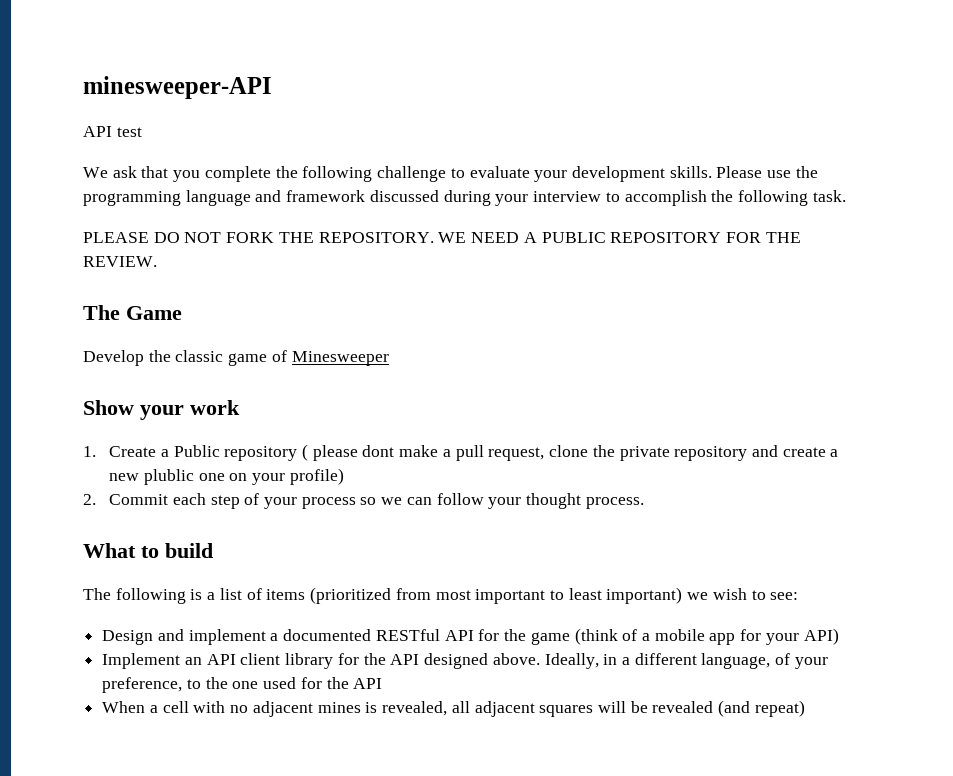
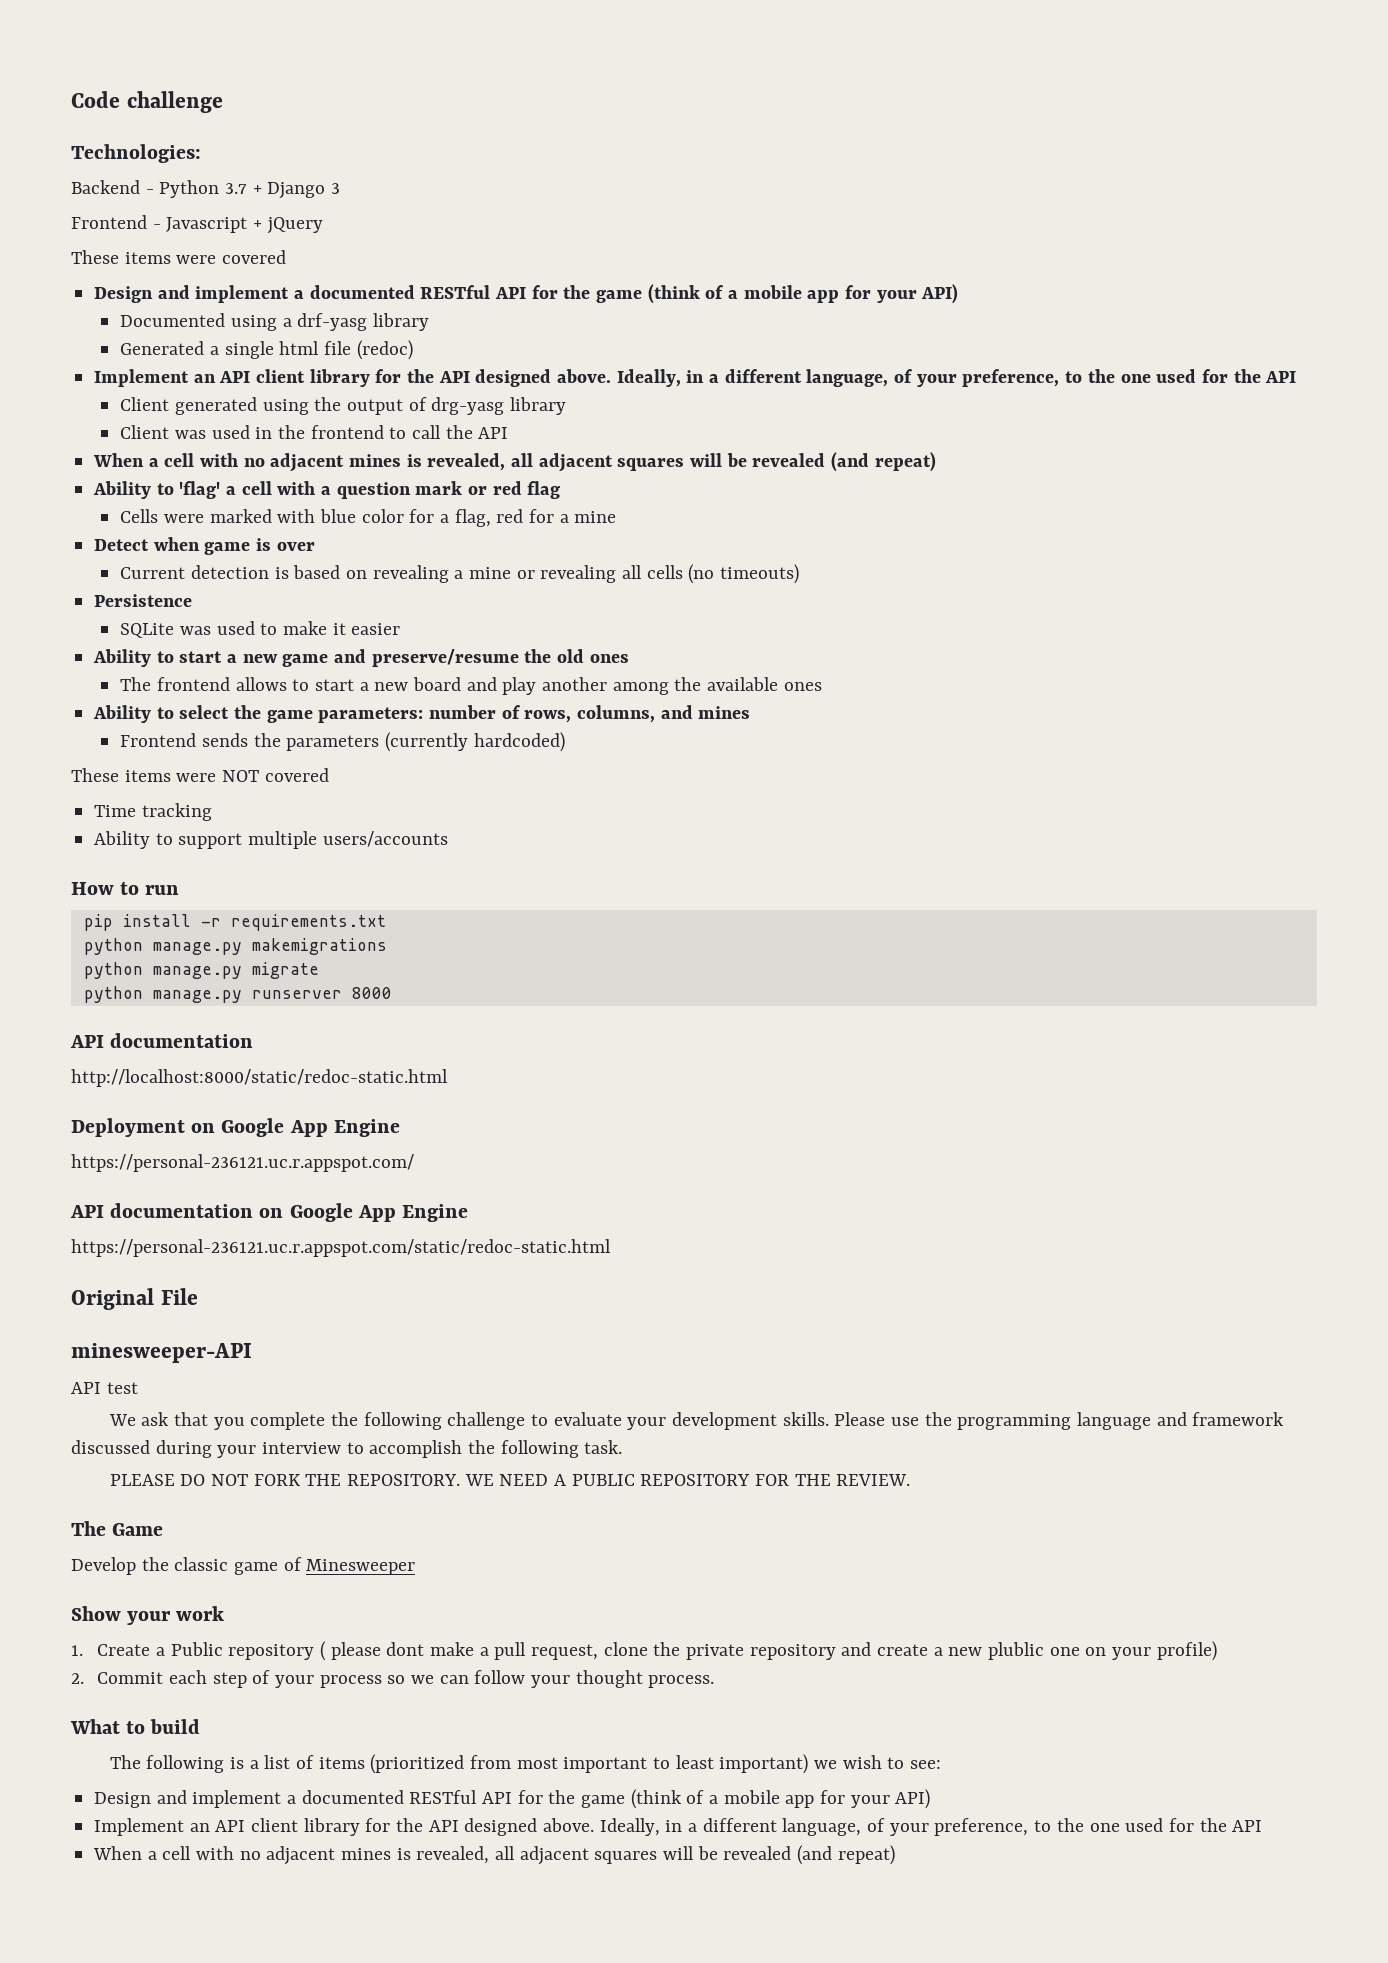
(83, 87) none -> [71,91,223,113] [71,144,201,163] [71,180,341,199] [71,215,323,234] [71,250,287,264] [94,284,959,304] [120,313,429,331] [120,340,413,360] [94,369,1297,387] [120,397,566,415] [120,425,509,439] [93,452,936,472] [93,481,561,499] [120,509,617,527] [94,537,315,555] [120,564,800,584] [94,594,193,607] [120,621,401,638] [93,649,629,667] [120,677,822,695] [93,705,751,723] [120,732,565,752] [71,768,329,782] [94,803,212,821] [94,831,448,849] [71,882,180,895] [83,914,386,931] [83,938,387,955] [83,962,319,979] [83,986,392,1003] [70,1033,254,1048] [71,1069,448,1087] [71,1118,400,1137] [71,1154,414,1172] [70,1203,469,1222] [71,1239,611,1257] [71,1288,198,1310] Code challenge // Technologies: // Backend - Python 3.7 + Django 3 // Frontend - Javascript + jQuery // These items were covered // Design and implement a documented RESTful API for the game (think of a mobile app for your API) // Documented using a drf-yasg library // Generated a single html file (redoc) // Implement an API client library for the API designed above. Ideally, in a different language, of your preference, to the one used for the API // Client generated using the output of drg-yasg library // Client was used in the frontend to call the API // When a cell with no adjacent mines is revealed, all adjacent squares will be revealed (and repeat) // Ability to 'flag' a cell with a question mark or red flag // Cells were marked with blue color for a flag, red for a mine // Detect when game is over // Current detection is based on revealing a mine or revealing all cells (no timeouts) // Persistence // SQLite was used to make it easier // Ability to start a new game and preserve/resume the old ones // The frontend allows to start a new board and play another among the available ones // Ability to select the game parameters: number of rows, columns, and mines // Frontend sends the parameters (currently hardcoded) // These items were NOT covered // Time tracking // Ability to support multiple users/accounts // How to run // pip install -r requirements.txt // python manage.py makemigrations // python manage.py migrate // python manage.py runserver 8000 // API documentation // http://localhost:8000/static/redoc-static.html // Deployment on Google App Engine // https://personal-236121.uc.r.appspot.com/ // API documentation on Google App Engine // https://personal-236121.uc.r.appspot.com/static/redoc-static.html // Original File //

